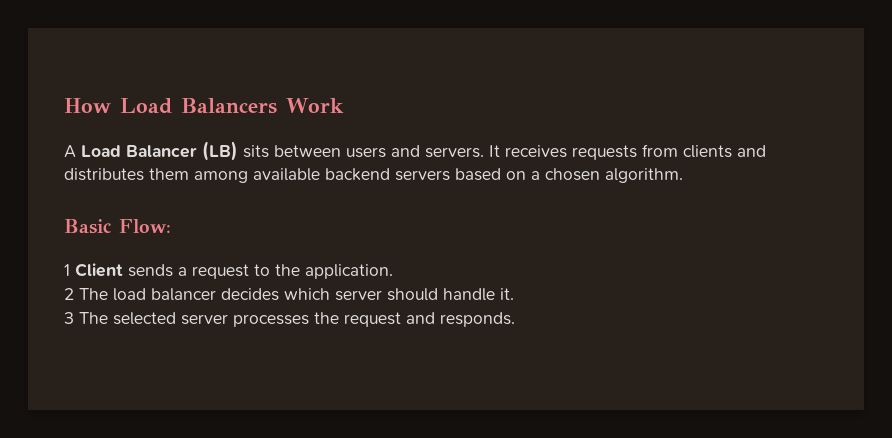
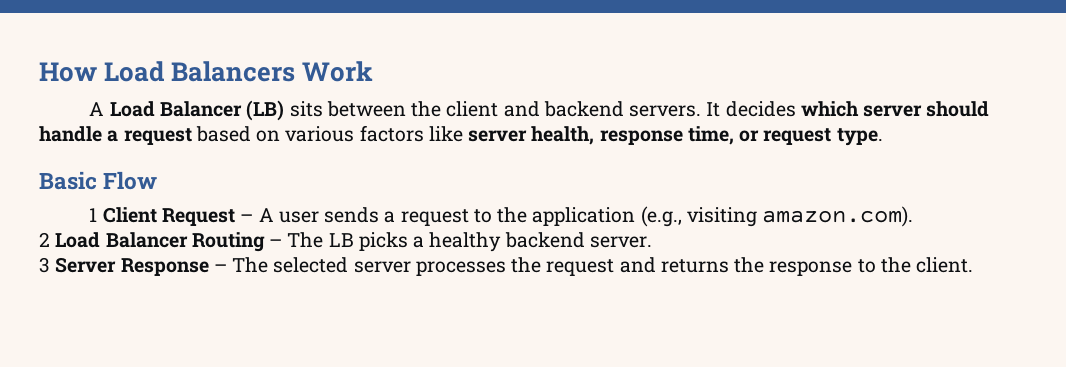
[346,144,766,160] [64,168,683,183] users and servers. It receives requests from clients and distributes them among available backend servers based on a chosen algorithm. -> [411,101,990,117] [39,125,883,146] the client and backend servers. It decides which server should handle a request based on various factors like server health, response time, or request type.
[119,219,171,233] Flow: -> [103,171,158,190] Flow
(123, 270) none -> [161,208,319,226] Request – A user
[305,264,393,279] [64,288,514,301] [64,312,74,324] application. // 2 The load balancer decides which server should handle it. // 3 -> [532,206,914,227] [39,232,652,252] [39,257,227,276] application (e.g., visiting amazon.com). // 2 Load Balancer Routing – The LB picks a healthy backend server. // 3 Server Response –
[440,312,515,327] responds. -> [660,257,974,276] returns the response to the client.

